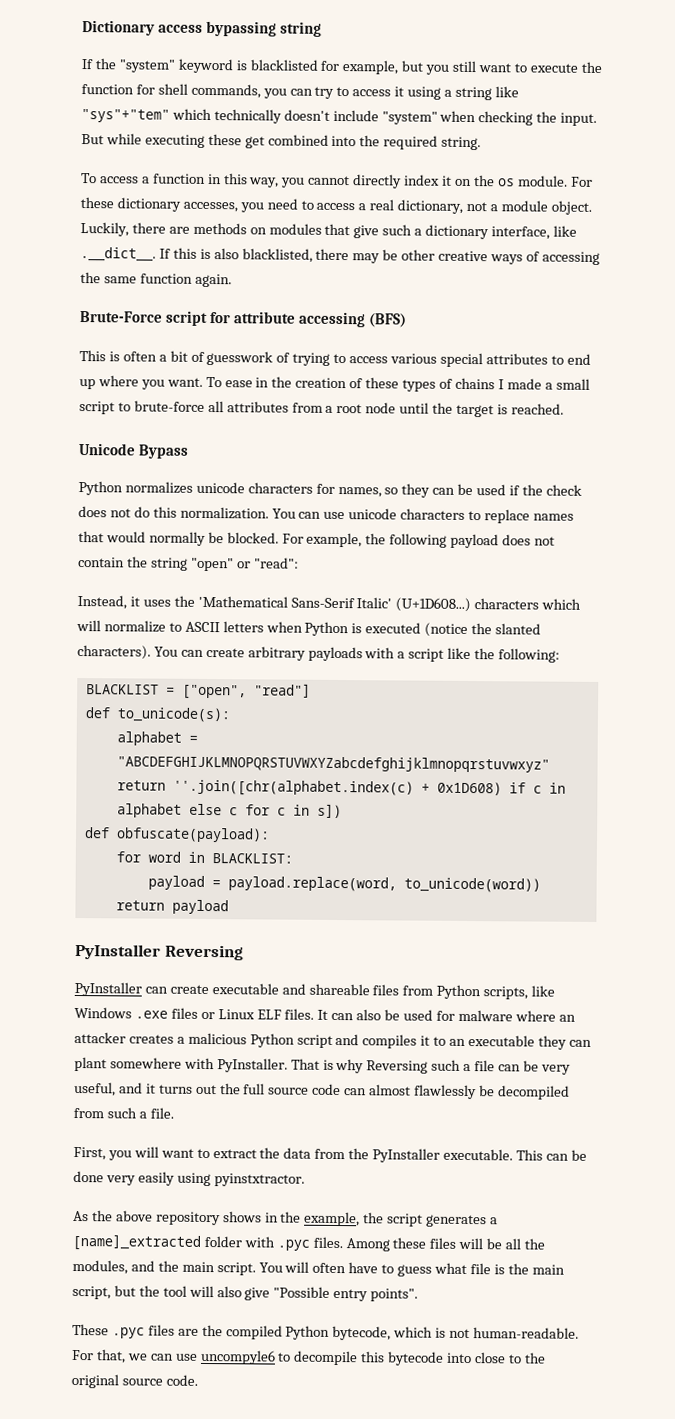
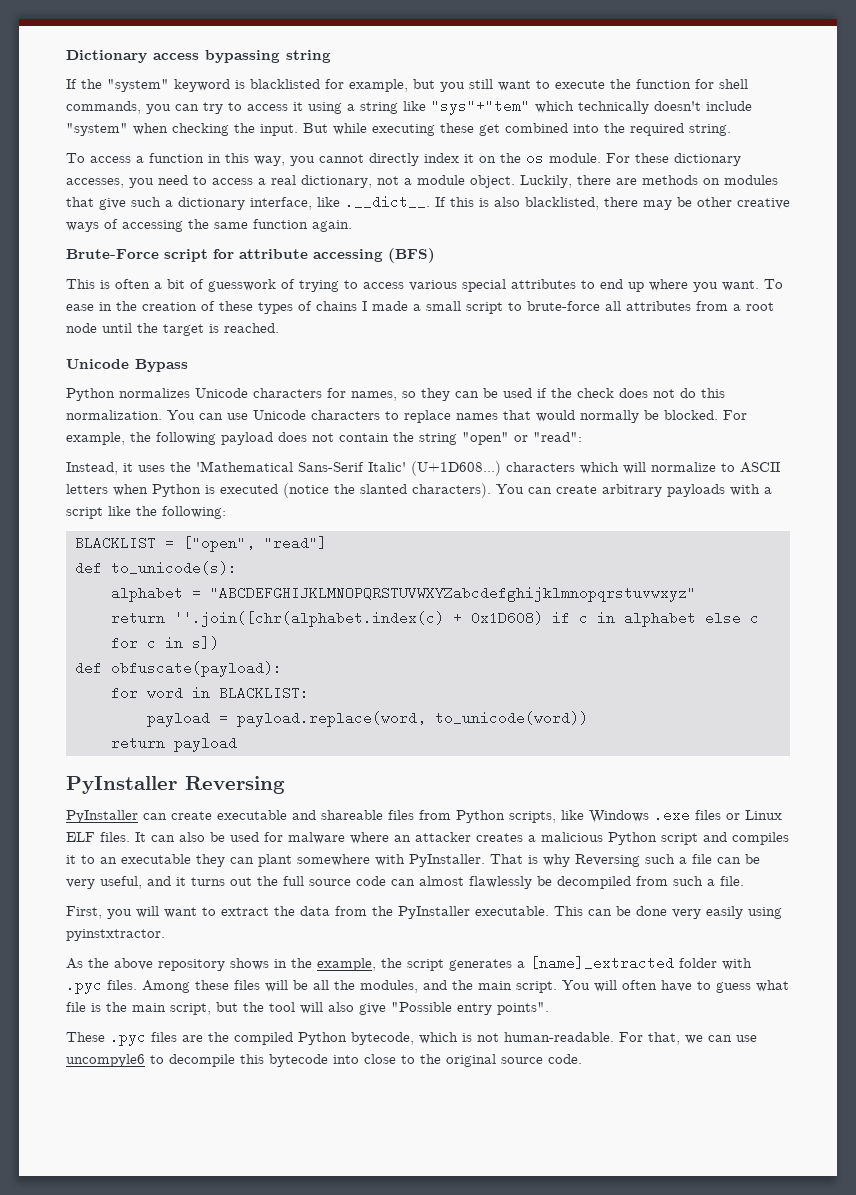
[195,481,245,494] unicode -> [195,388,248,398] Unicode
[348,508,398,520] unicode -> [253,410,306,420] Unicode

